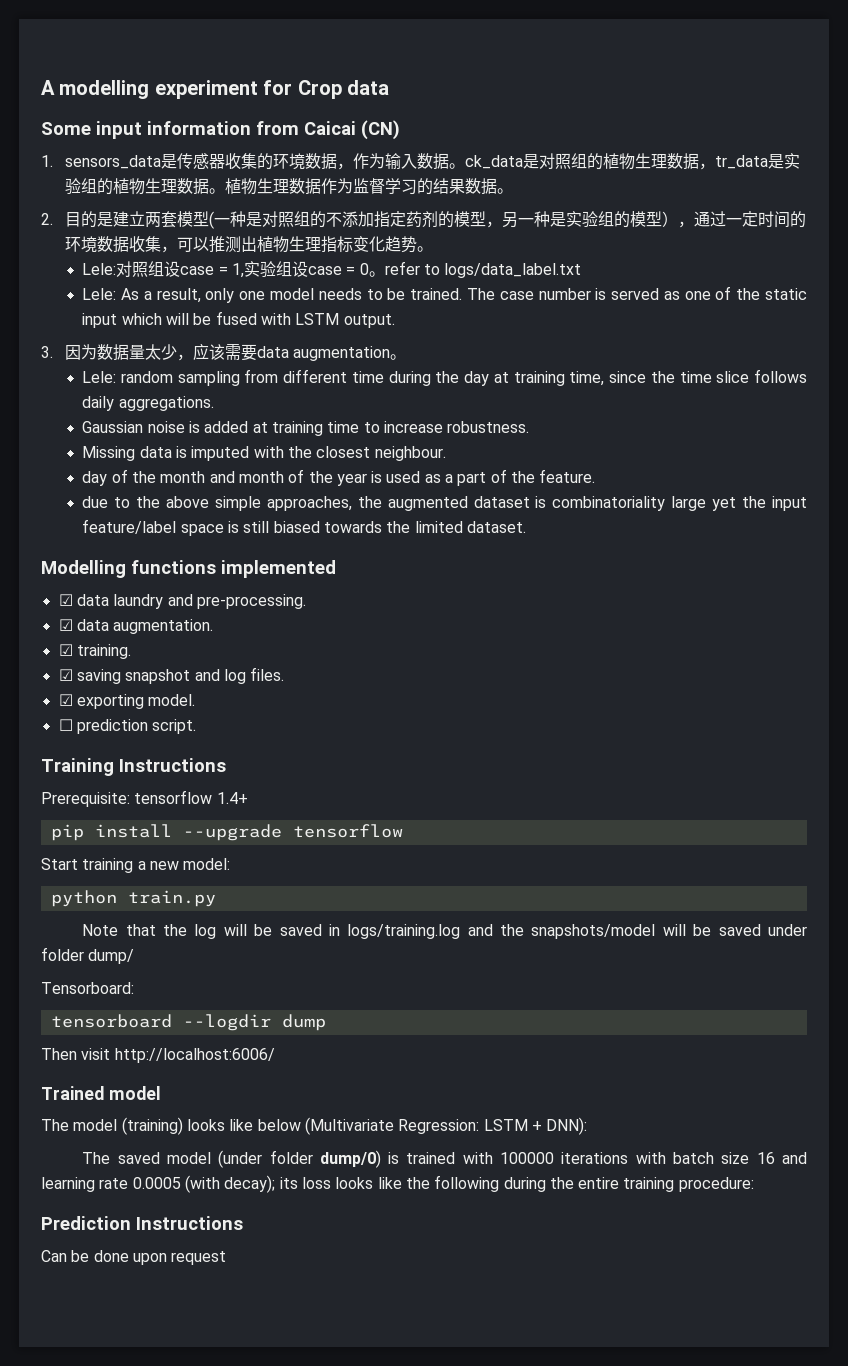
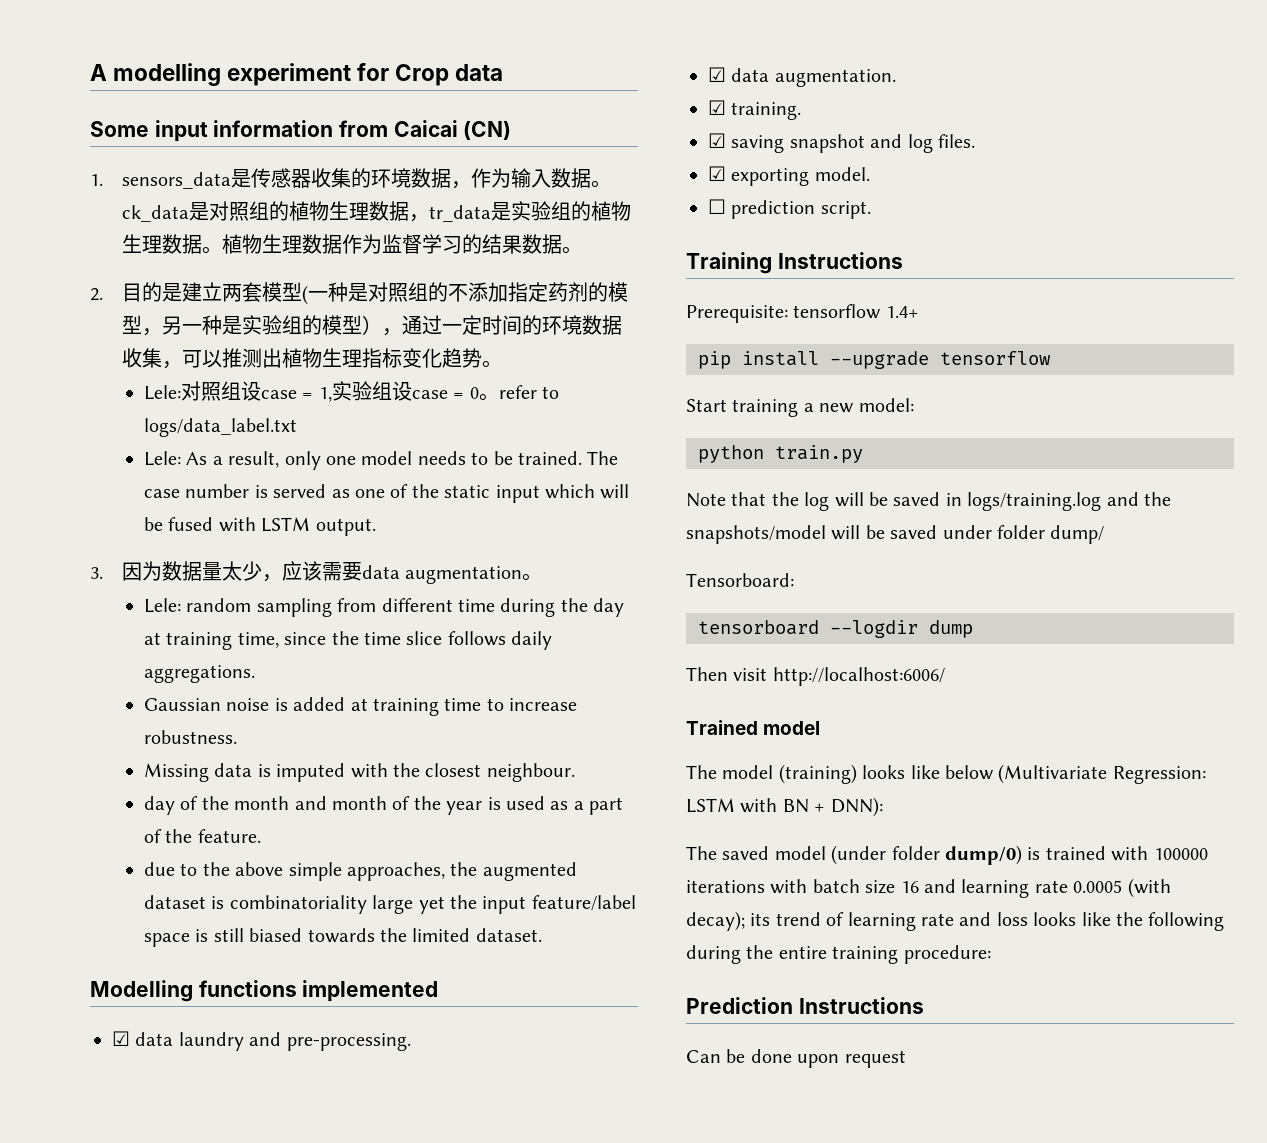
(528, 1125) none -> [740,798,809,813] with BN
(298, 1183) none -> [775,912,992,931] trend of learning rate and

